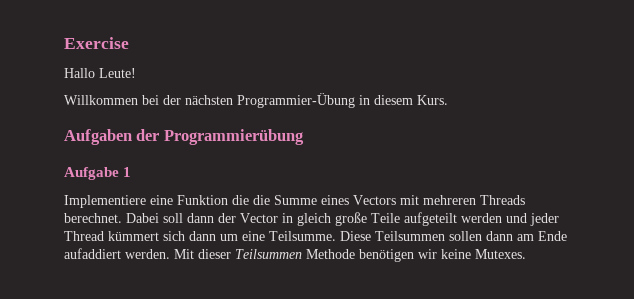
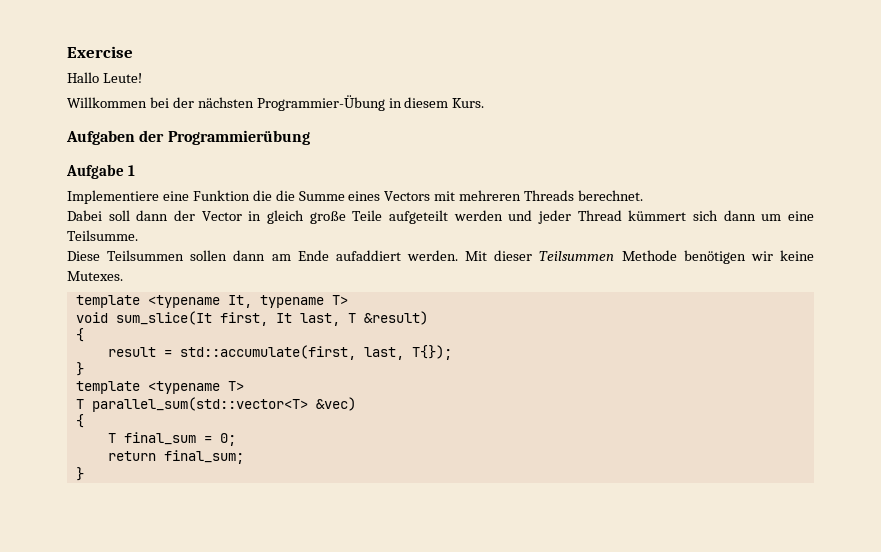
(122, 218) none -> (644, 195) //
(336, 236) none -> (138, 235) //
(526, 254) none -> [75,295,348,308] [75,311,428,326] [75,328,84,342] [107,345,452,360] [75,362,84,376] [75,381,244,394] [75,397,356,412] [75,414,84,428] [107,432,236,446] [107,450,244,464] [75,467,84,481] // template <typename It, typename T> // void sum_slice(It first, It last, T &result) // { // result = std::accumulate(first, last, T{}); // } // template <typename T> // T parallel_sum(std::vector<T> &vec) // { // T final_sum = 0; // return final_sum; // }

